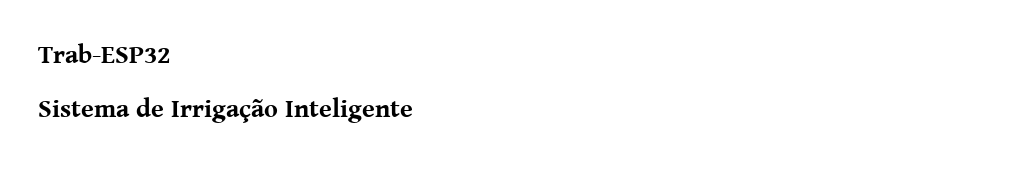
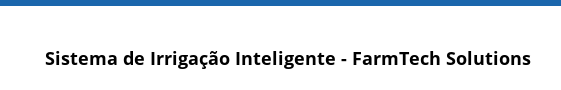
[38,43,170,63] Trab-ESP32 // -> (45, 58) none
(414, 110) none -> [341,51,531,65] - FarmTech Solutions

